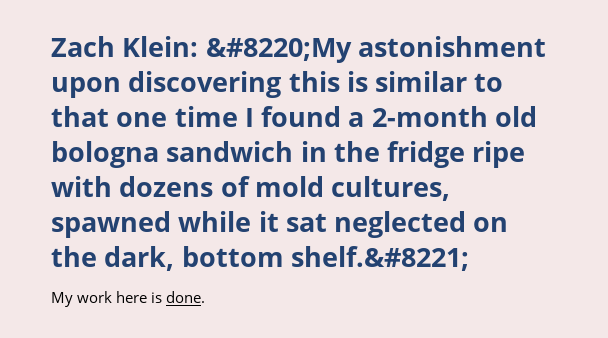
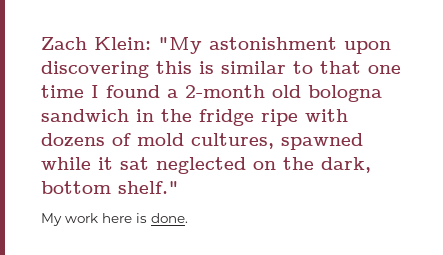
[205,38,352,63] &#8220;My -> [158,37,202,54] "My
[290,246,469,271] shelf.&#8221; -> [118,181,179,194] shelf."

